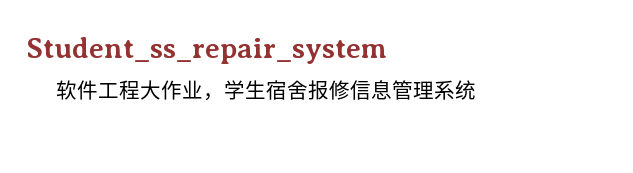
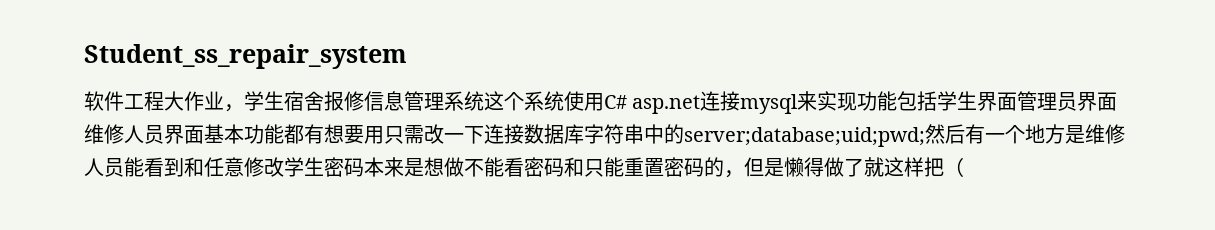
(476, 90) none -> [484,91,1118,114] [84,124,1125,147] [84,157,964,178] 这个系统使用C# asp.net连接mysql来实现功能包括学生界面管理员界面维修人员界面基本功能都有想要用只需改一下连接数据库字符串中的server;database;uid;pwd;然后有一个地方是维修人员能看到和任意修改学生密码本来是想做不能看密码和只能重置密码的，但是懒得做了就这样把（

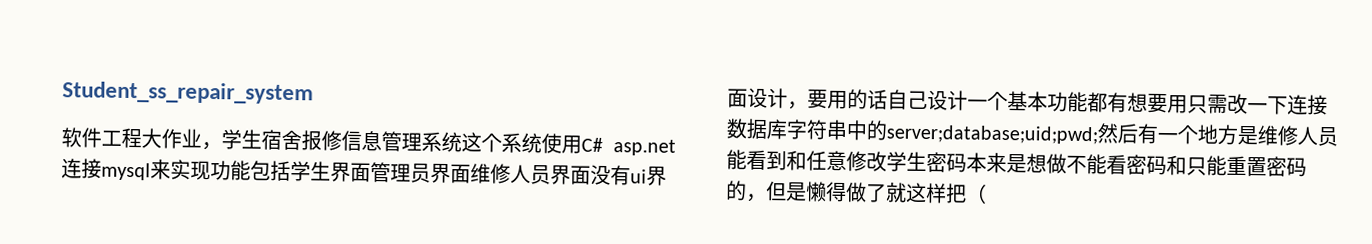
(204, 134) none -> [590,164,667,186] [727,87,1008,112] 没有ui界面设计，要用的话自己设计一个

